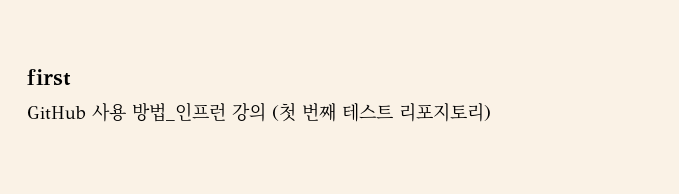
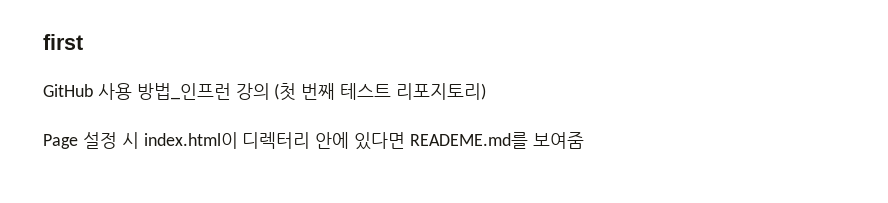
(491, 112) none -> [43,132,584,150] // Page 설정 시 index.html이 디렉터리 안에 있다면 READEME.md를 보여줌

